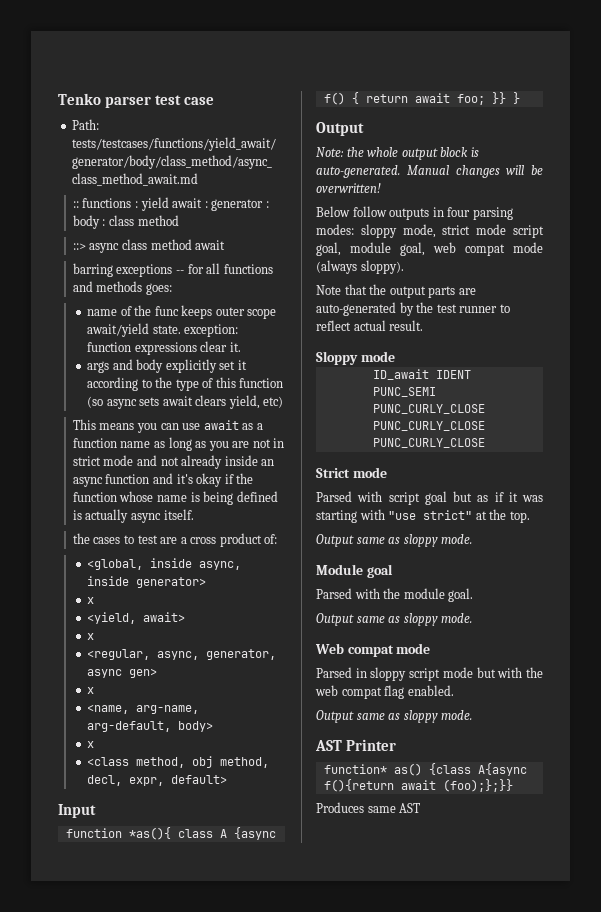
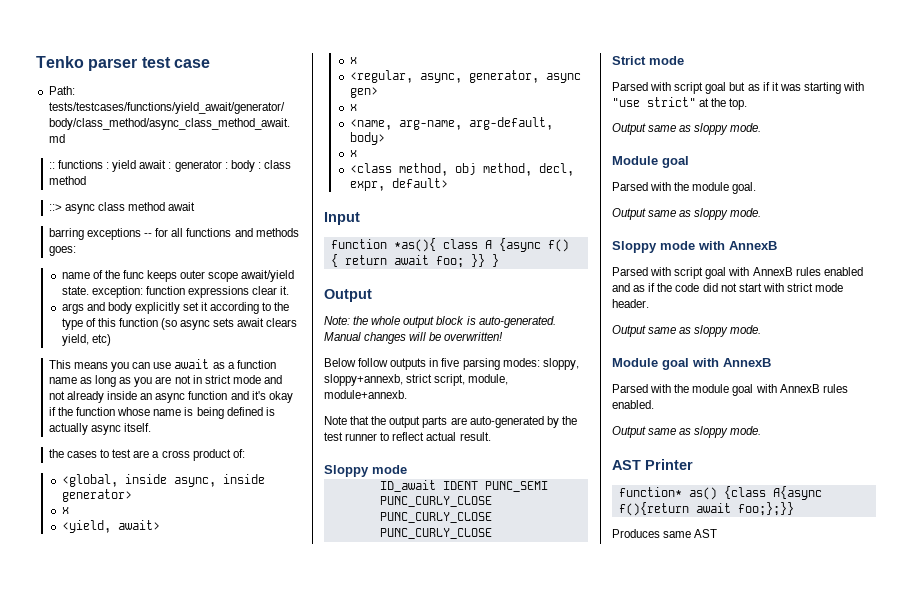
[447,207,471,217] four -> [441,358,460,367] five
[360,224,544,238] [316,242,543,256] [316,260,404,274] sloppy mode, strict mode script goal, module goal, web compat mode (always sloppy). -> [542,358,579,370] [324,374,509,386] [324,390,407,399] sloppy, sloppy+annexb, strict script, module, module+annexb.
[315,643,431,657] [316,667,543,681] [315,685,405,699] Web compat mode // Parsed in sloppy script mode but with the web compat flag -> [612,241,777,253] [612,267,863,279] [612,283,844,292] [612,299,649,308] [612,325,762,337] [612,358,771,370] [612,384,848,396] Sloppy mode with AnnexB // Parsed with script goal with AnnexB rules enabled and as if the code did not start with strict mode header. // Output same as sloppy mode. // Module goal with AnnexB // Parsed with the module goal with AnnexB rules
[442,779,513,792] (foo);};}} -> [737,502,794,516] foo;};}}

